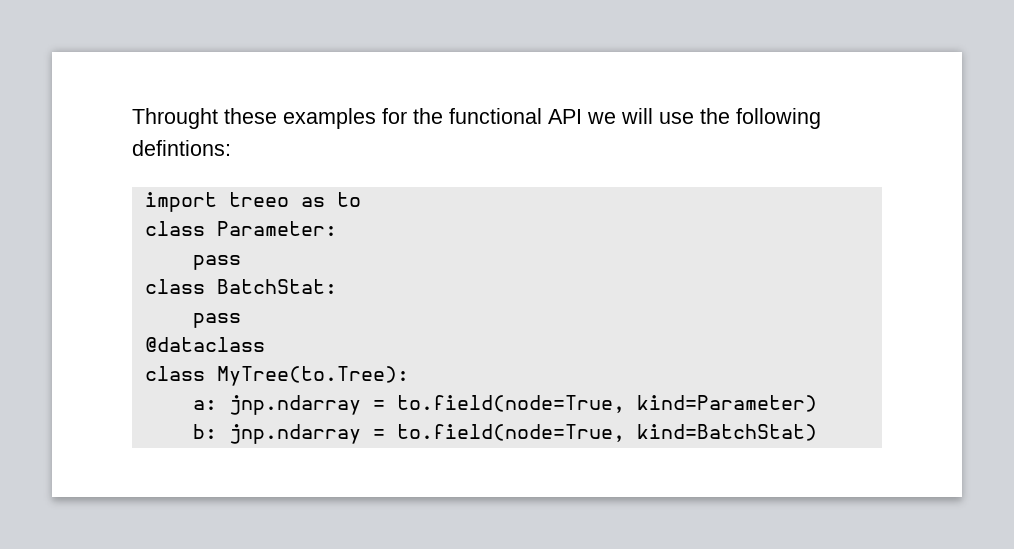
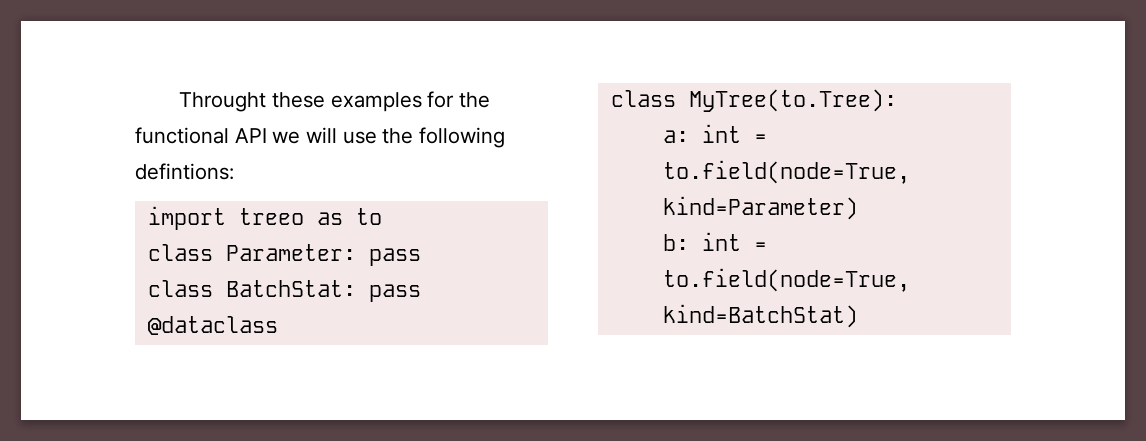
(337, 228) // -> (356, 252) none
(337, 286) // -> (356, 288) none
[228,395,361,415] jnp.ndarray -> [701,124,741,143] int
[228,424,361,444] jnp.ndarray -> [701,232,741,251] int

